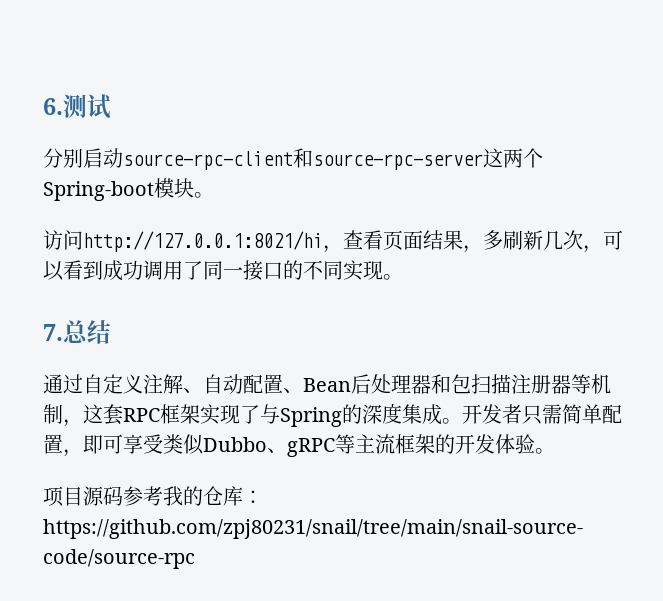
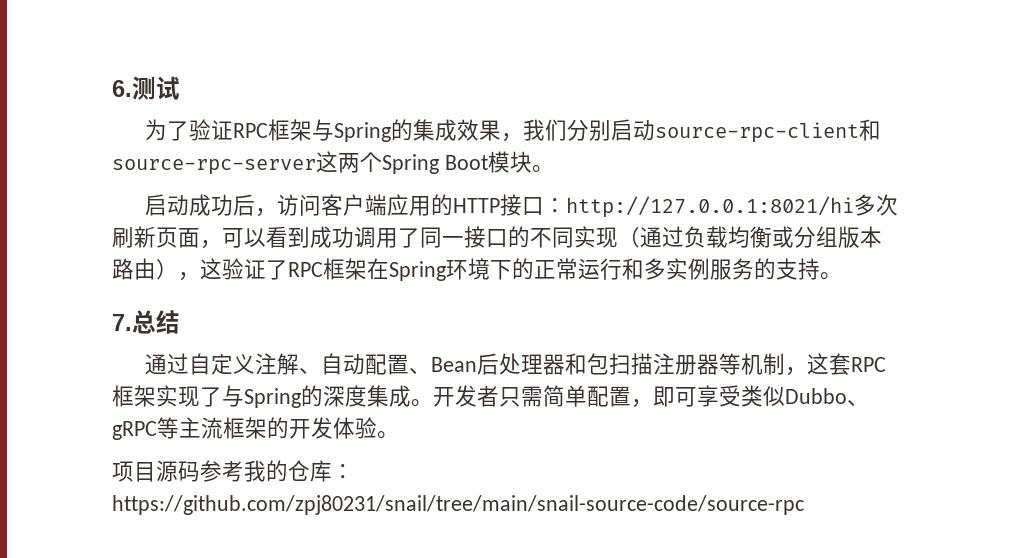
(111, 106) none -> [144,119,567,142] 为了验证RPC框架与Spring的集成效果，我们
[43,181,154,201] Spring-boot -> [382,154,488,174] Spring Boot
[43,230,583,253] 访问http://127.0.0.1:8021/hi，查看页面结果，多刷新几次 -> [144,194,898,218] [112,226,200,248] 启动成功后，访问客户端应用的HTTP接口：http://127.0.0.1:8021/hi多次刷新页面
(383, 270) none -> [618,226,882,248] [112,258,820,281] （通过负载均衡或分组版本路由），这验证了RPC框架在Spring环境下的正常运行和多实例服务的支持

